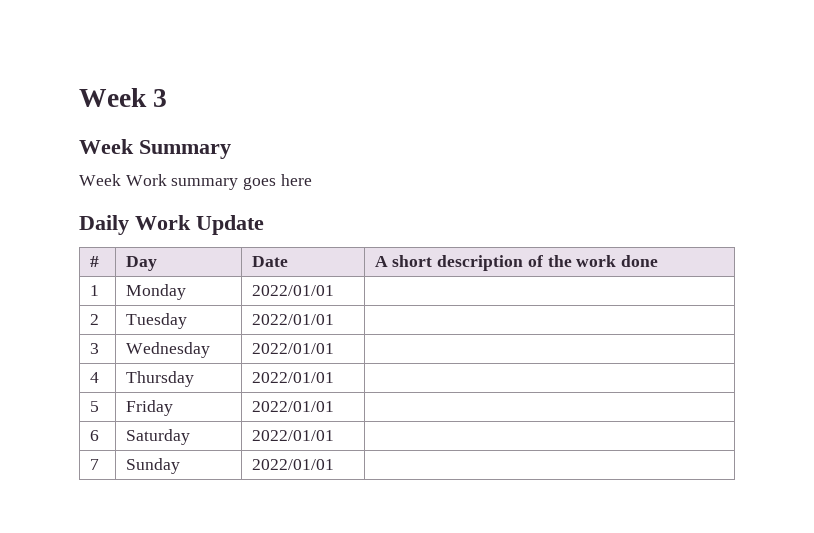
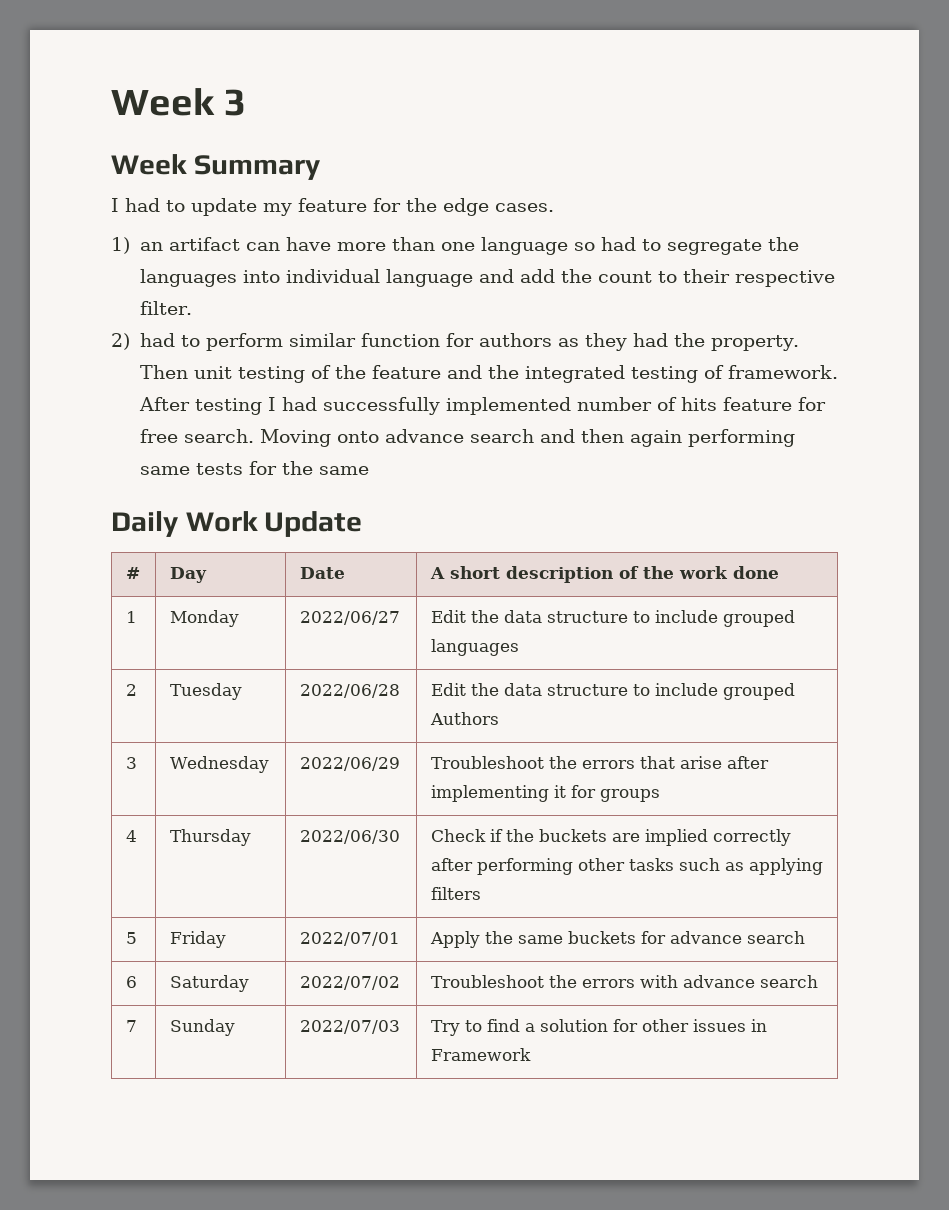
[79,174,312,190] Week Work summary goes here -> [111,198,554,216] [111,237,799,255] [139,269,835,287] [139,301,193,315] [111,333,800,351] [139,365,838,383] [138,397,826,415] [139,429,795,447] [139,461,369,475] I had to update my feature for the edge cases. // 1) an artifact can have more than one language so had to segregate the languages into individual language and add the count to their respective filter. // 2) had to perform similar function for authors as they had the property. Then unit testing of the feature and the integrated testing of framework. After testing I had successfully implemented number of hits feature for free search. Moving onto advance search and then again performing same tests for the same
[251,285,334,296] [89,314,99,325] [125,313,187,329] [251,314,334,325] [89,343,99,354] [125,342,210,358] [251,343,334,354] [89,372,99,383] [125,371,194,387] [251,372,334,383] [89,401,99,412] [125,400,173,416] [251,401,334,412] [89,430,99,441] [125,429,190,445] [251,430,334,441] [89,459,99,470] [125,458,180,474] [251,459,334,470] 2022/01/01 | // 2 | Tuesday | 2022/01/01 | // 3 | Wednesday | 2022/01/01 | // 4 | Thursday | 2022/01/01 | // 5 | Friday | 2022/01/01 | // 6 | Saturday | 2022/01/01 | // 7 | Sunday | 2022/01/01 | -> [299,611,400,625] [430,610,795,627] [430,639,519,656] [125,684,137,696] [169,683,242,700] [299,684,400,698] [430,683,795,700] [429,712,499,725] [125,757,137,769] [169,756,269,773] [299,757,400,771] [430,756,769,769] [430,785,660,802] [125,830,137,842] [169,829,251,846] [299,830,400,844] [430,829,791,846] [430,858,823,875] [430,887,481,900] [125,932,137,944] [169,931,226,948] [299,932,400,946] [429,931,805,948] [125,976,137,988] [169,975,249,992] [299,976,400,990] [430,975,818,988] [125,1020,137,1032] [169,1019,235,1036] [299,1020,400,1034] [430,1019,767,1036] [430,1048,531,1061] 2022/06/27 | Edit the data structure to include grouped languages // 2 | Tuesday | 2022/06/28 | Edit the data structure to include grouped Authors // 3 | Wednesday | 2022/06/29 | Troubleshoot the errors that arise after implementing it for groups // 4 | Thursday | 2022/06/30 | Check if the buckets are implied correctly after performing other tasks such as applying filters // 5 | Friday | 2022/07/01 | Apply the same buckets for advance search // 6 | Saturday | 2022/07/02 | Troubleshoot the errors with advance search // 7 | Sunday | 2022/07/03 | Try to find a solution for other issues in Framework

